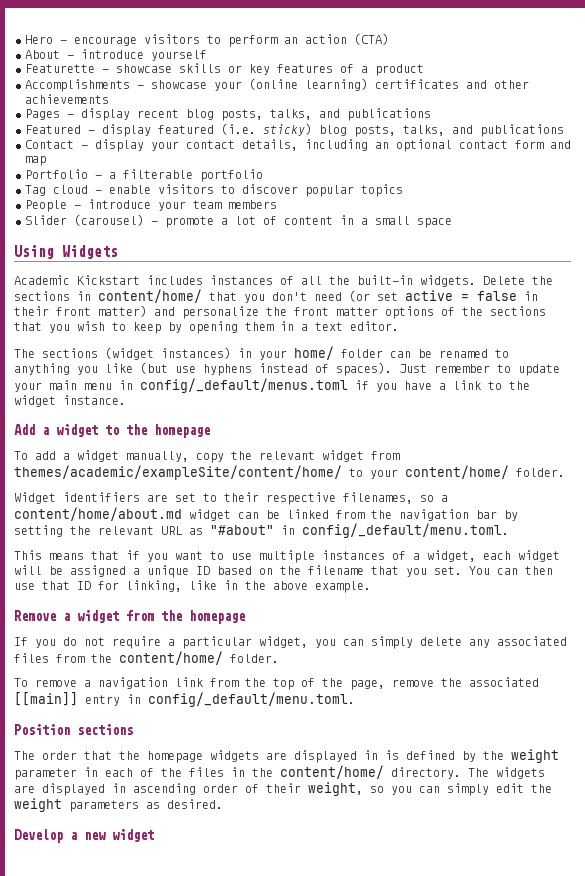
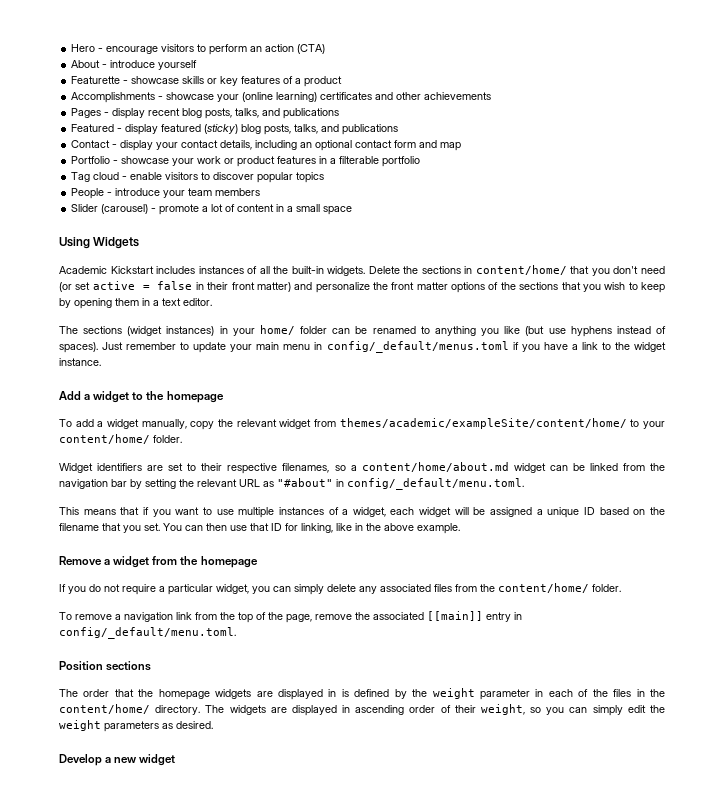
[221,123,312,136] (i.e. sticky) -> [204,124,239,134] (sticky)
(102, 177) none -> [121,156,328,167] showcase your work or product features in

